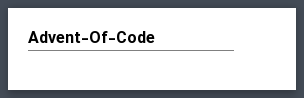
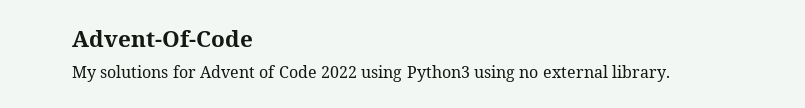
(155, 37) none -> [72,65,670,82] // My solutions for Advent of Code 2022 using Python3 using no external library.

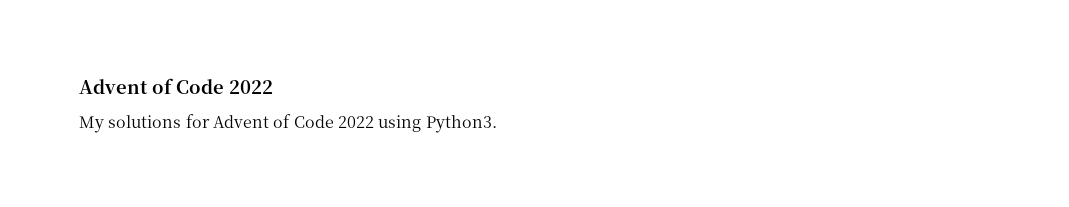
[72,30,253,47] Advent-Of-Code -> [79,78,273,94] Advent of Code 2022
[406,65,670,82] Python3 using no external library. -> [425,115,497,133] Python3.

